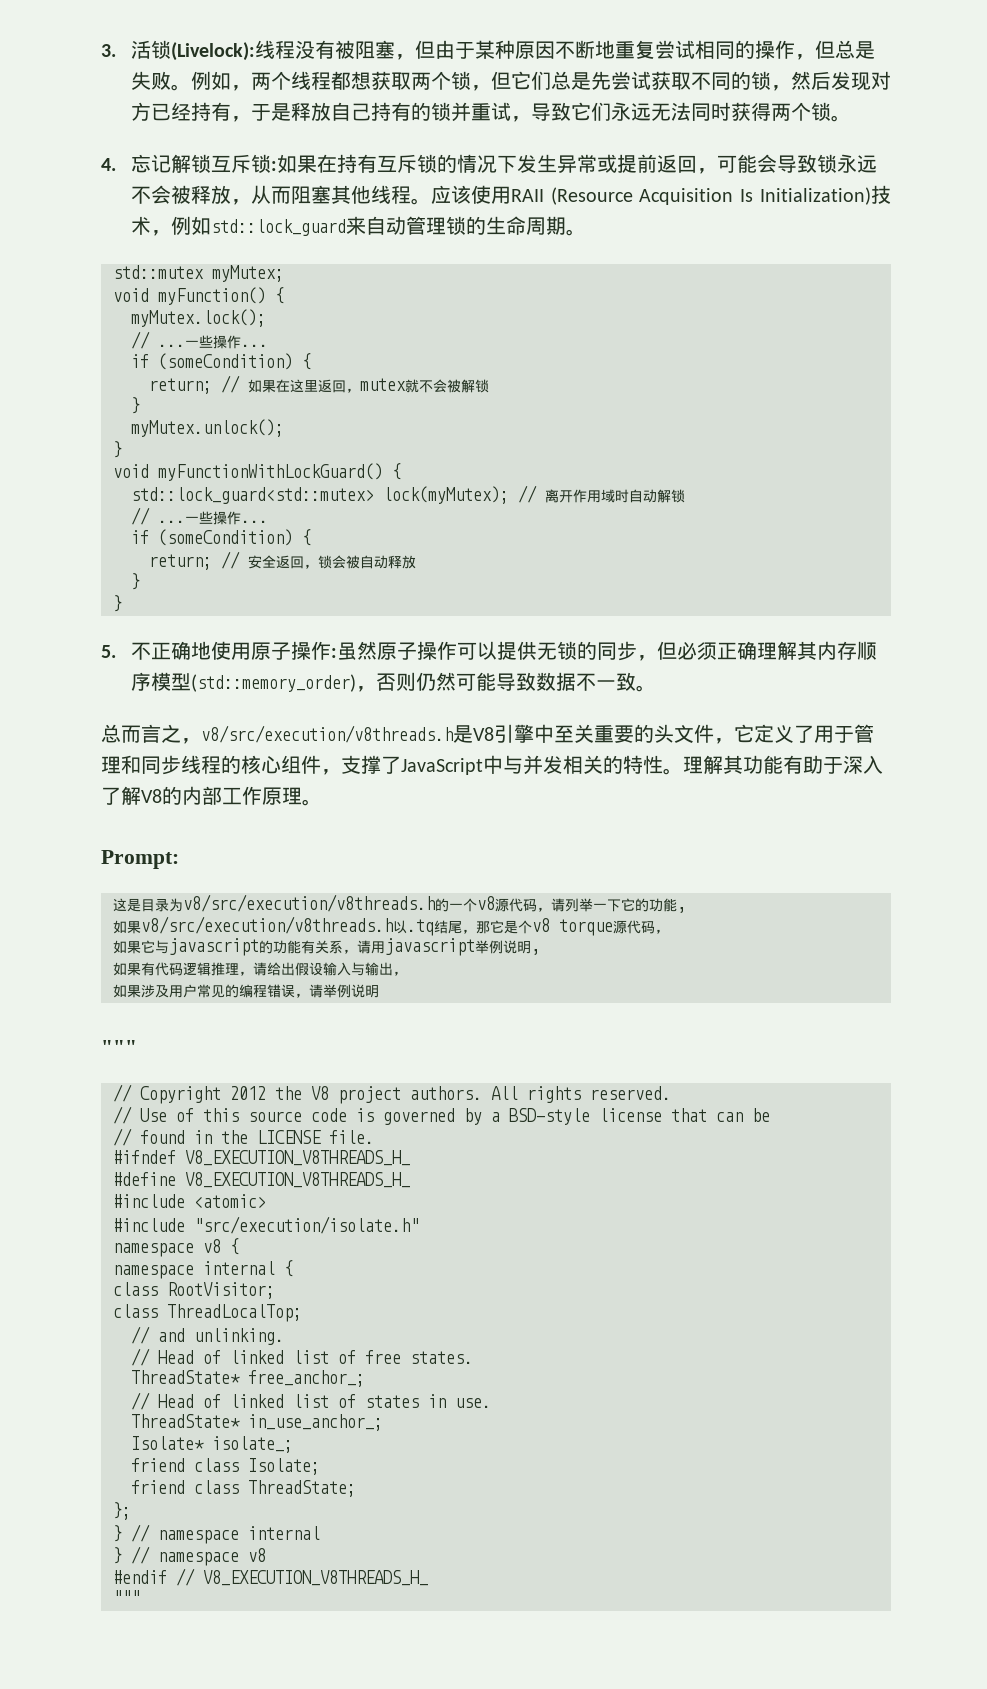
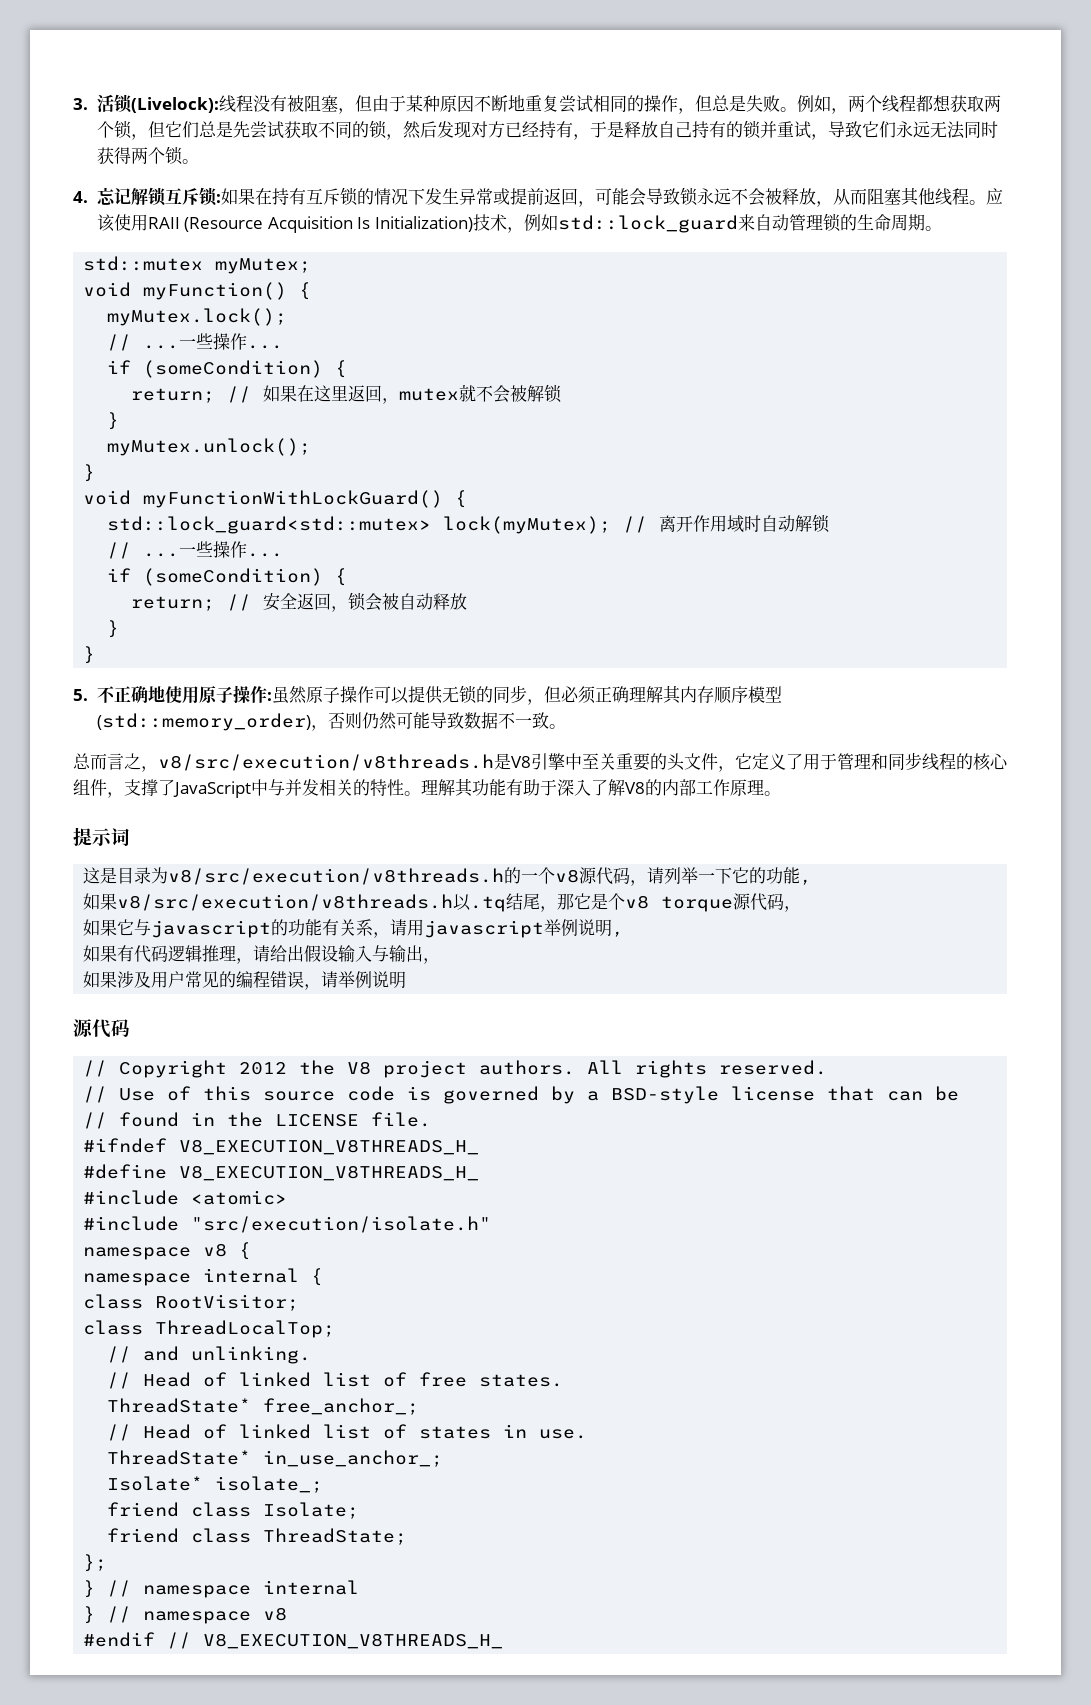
[101,850,179,869] Prompt: -> [73,827,130,846] 提示词
[101,1040,137,1054] """ -> [73,1019,130,1038] 源代码
[113,1590,140,1604] // """ -> (504, 1641) none

